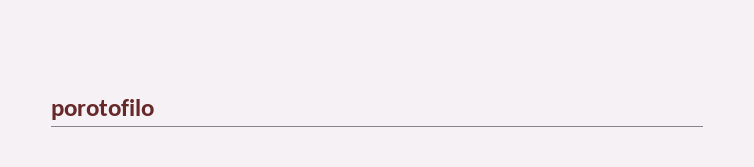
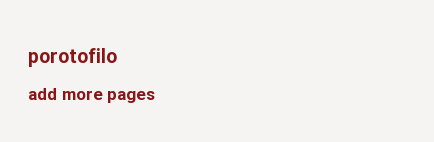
(154, 109) none -> [28,88,156,103] // add more pages

